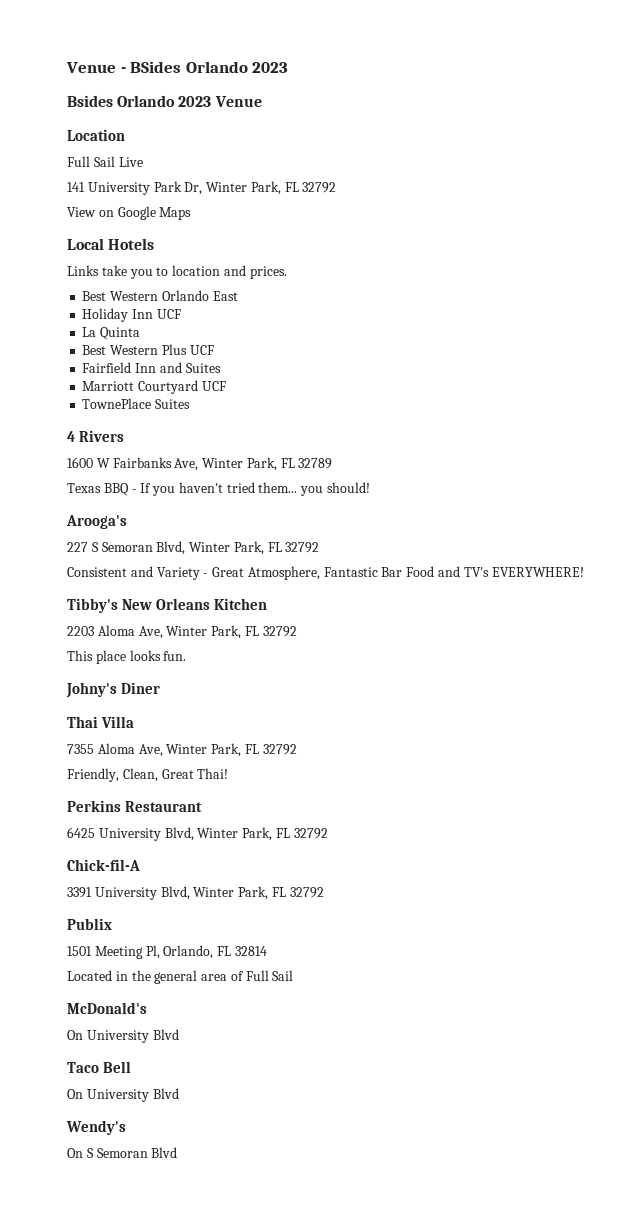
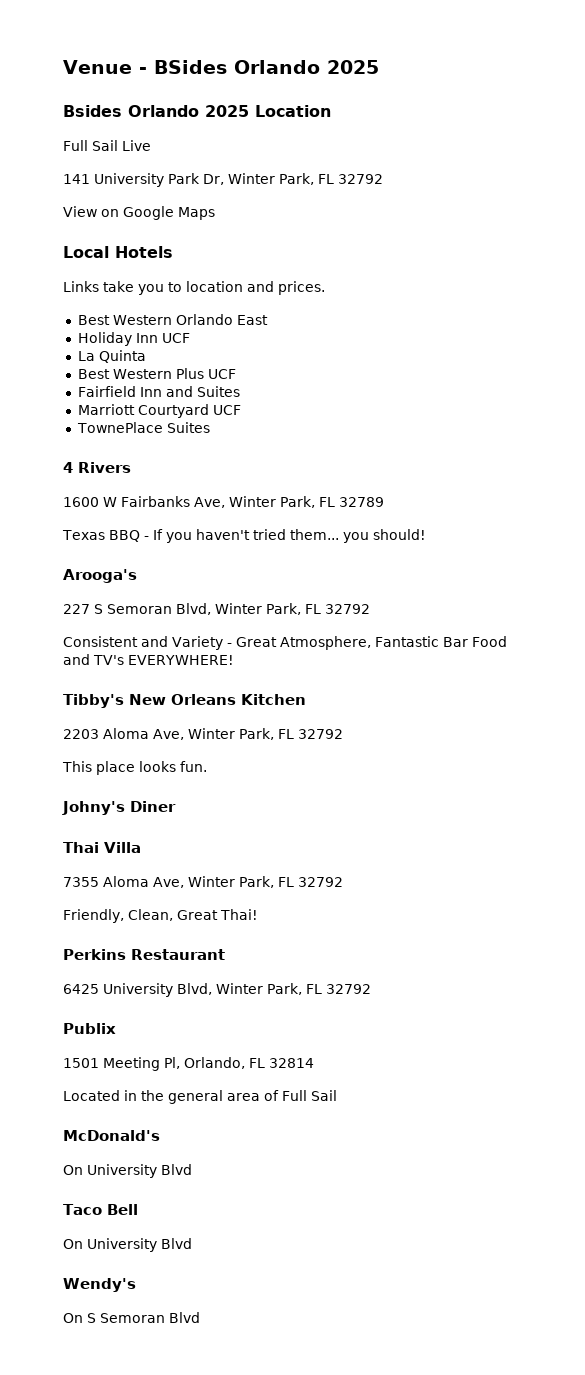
[252,62,289,73] 2023 -> [326,60,379,74] 2025
[178,96,262,107] 2023 Venue // -> [205,105,249,117] 2025
[67,859,140,871] [67,886,324,900] // Chick-fil-A // 3391 University Blvd, Winter Park, FL 32792 -> (371, 989) none

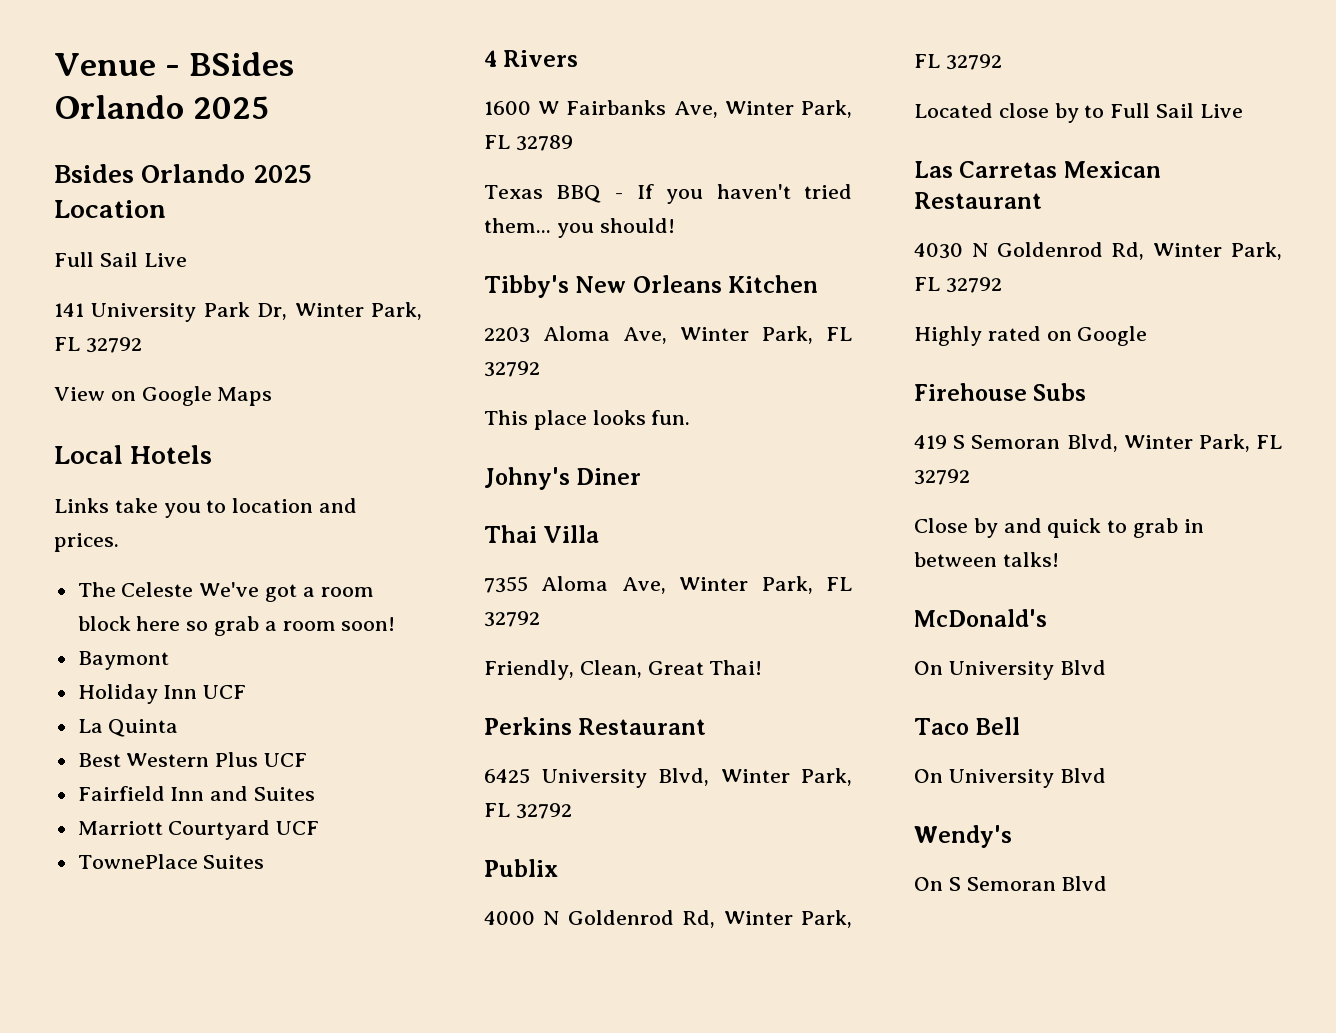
[77,314,268,325] Best Western Orlando East -> [77,582,374,602] [77,616,396,636] [77,651,169,670] The Celeste We've got a room block here so grab a room soon! // Baymont
[63,569,137,583] [63,603,370,615] [63,636,507,650] [63,654,234,665] // Arooga's // 227 S Semoran Blvd, Winter Park, FL 32792 // Consistent and Variety - Great Atmosphere, Fantastic Bar Food and TV's EVERYWHERE! -> (675, 225) none
[63,1057,314,1071] [63,1090,337,1104] 1501 Meeting Pl, Orlando, FL 32814 // Located in the general area of Full Sail -> [484,910,852,928] [914,54,1002,70] [914,103,1243,123] [914,161,1161,178] [914,192,1042,209] [914,242,1282,260] [914,277,1002,293] [914,326,1148,346] [914,383,1087,401] [914,434,1282,452] [914,469,970,485] [914,518,1204,538] [914,552,1059,567] 4000 N Goldenrod Rd, Winter Park, FL 32792 // Located close by to Full Sail Live // Las Carretas Mexican Restaurant // 4030 N Goldenrod Rd, Winter Park, FL 32792 // Highly rated on Google // Firehouse Subs // 419 S Semoran Blvd, Winter Park, FL 32792 // Close by and quick to grab in between talks!

